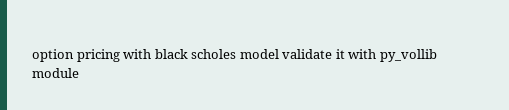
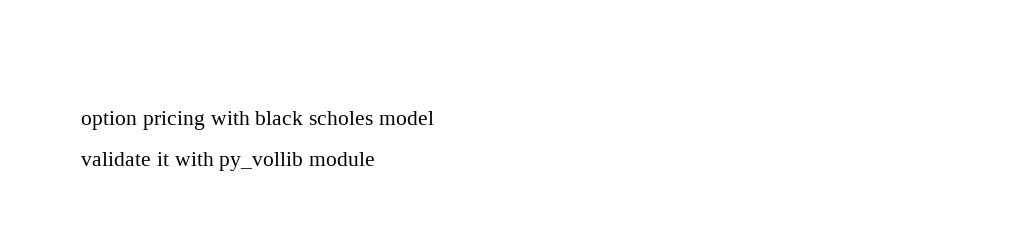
(279, 54) none -> (435, 118) //

